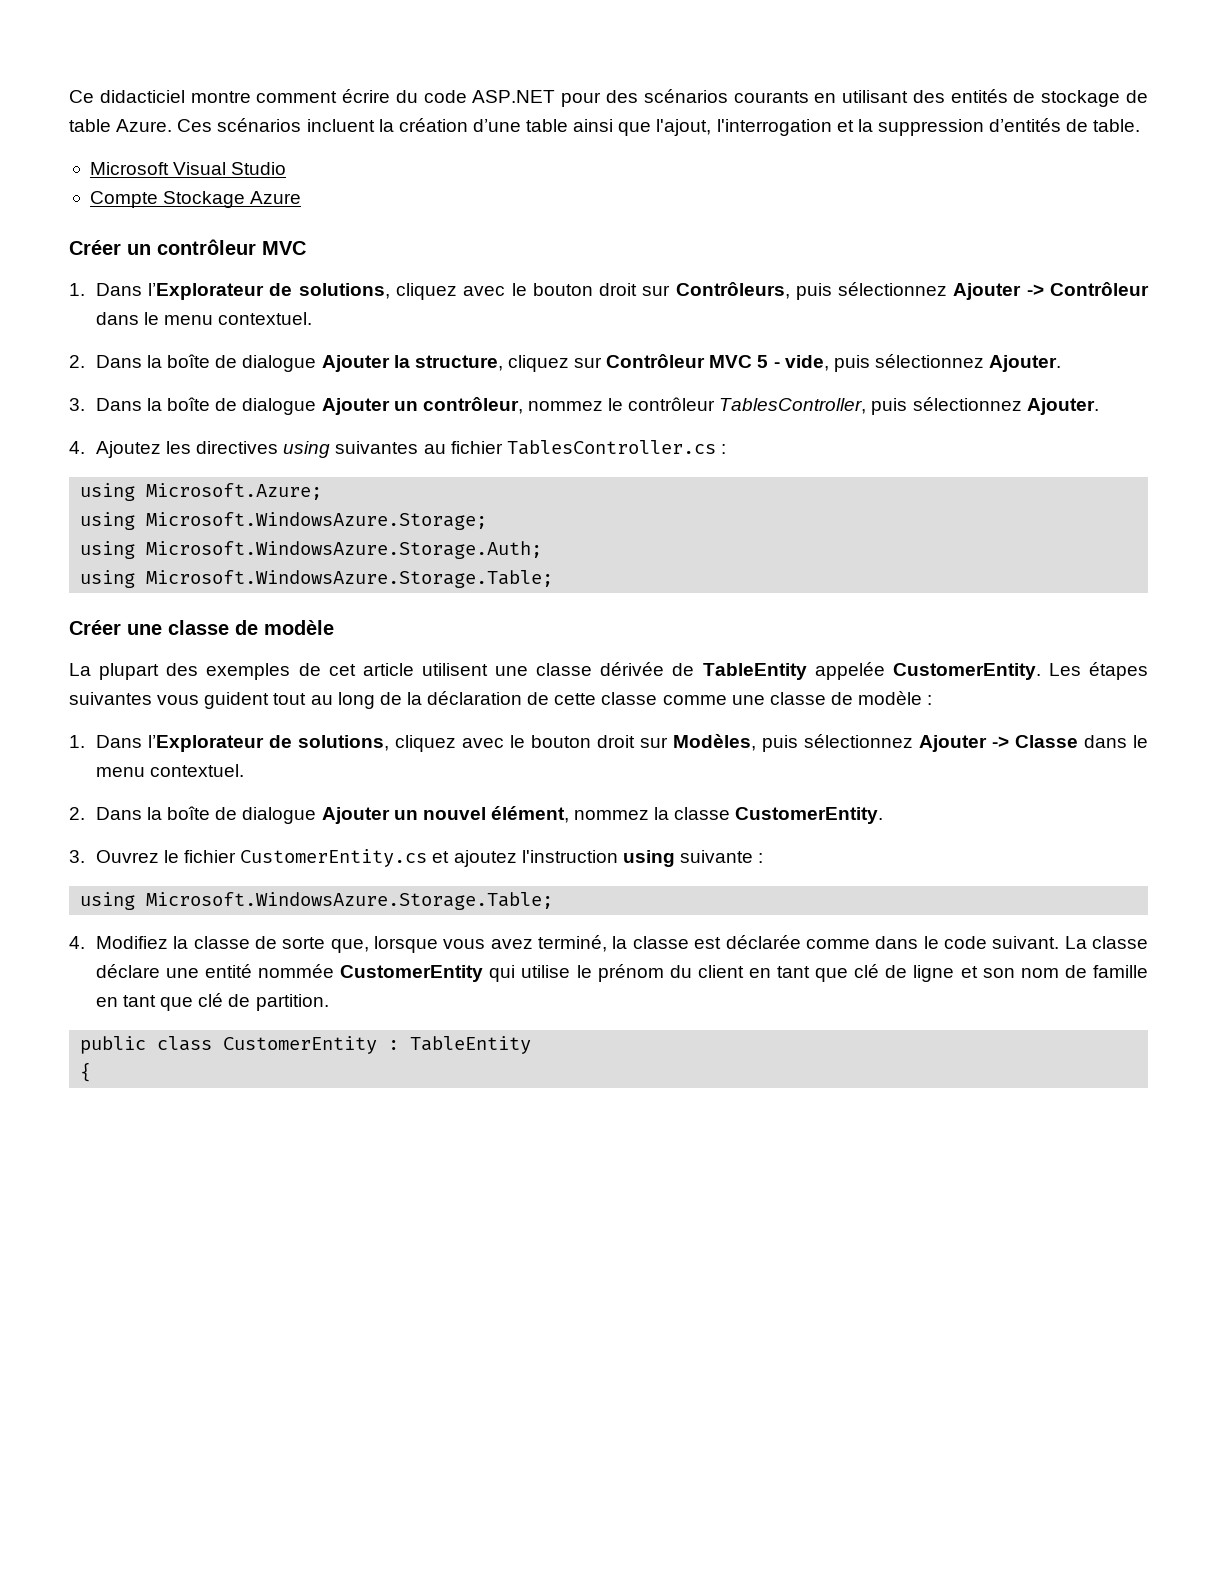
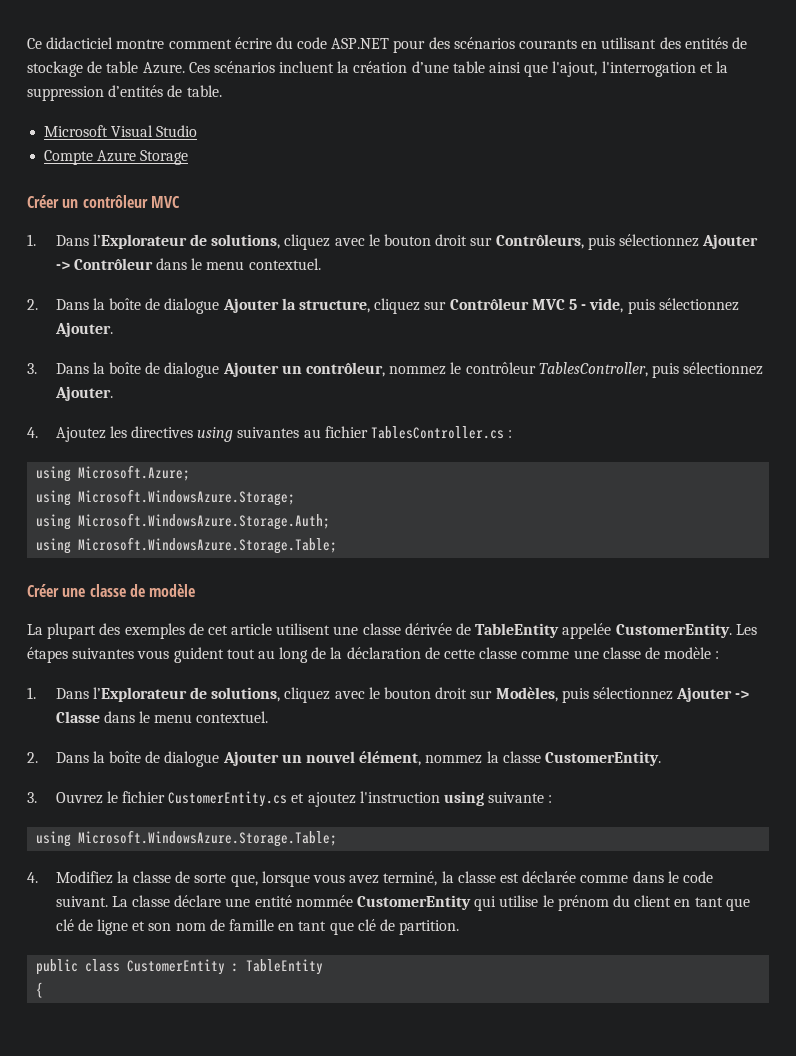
[163,191,246,208] Stockage -> (94, 157) none
(302, 197) none -> [140,150,189,165] Storage

